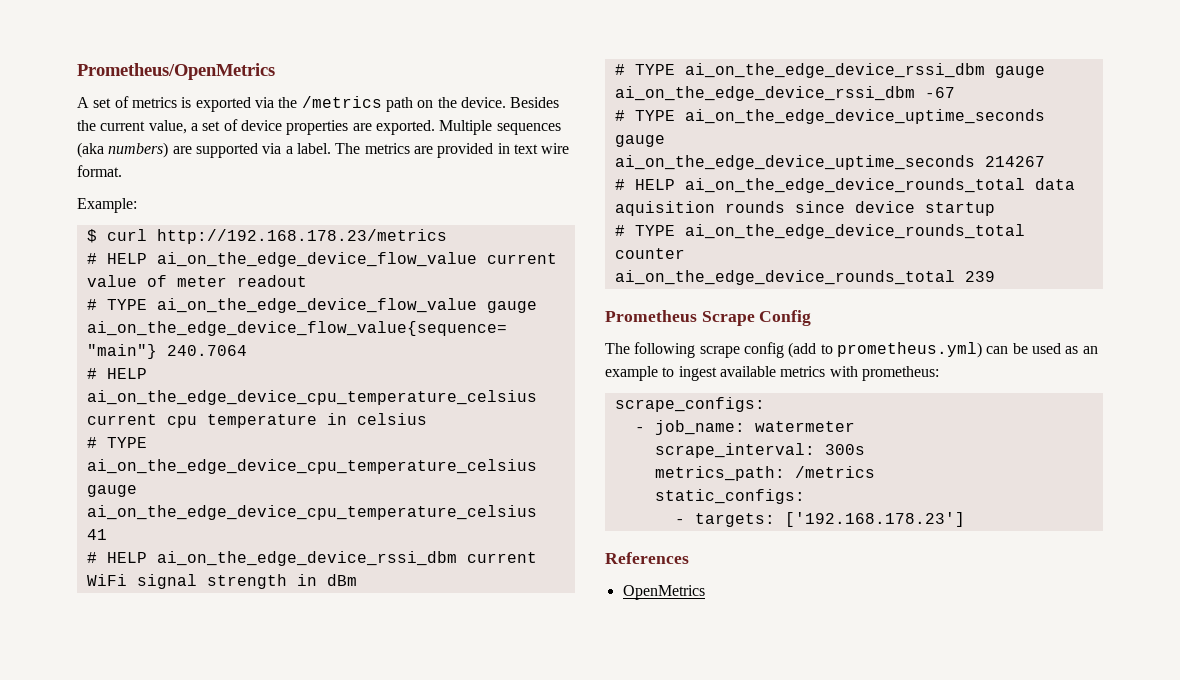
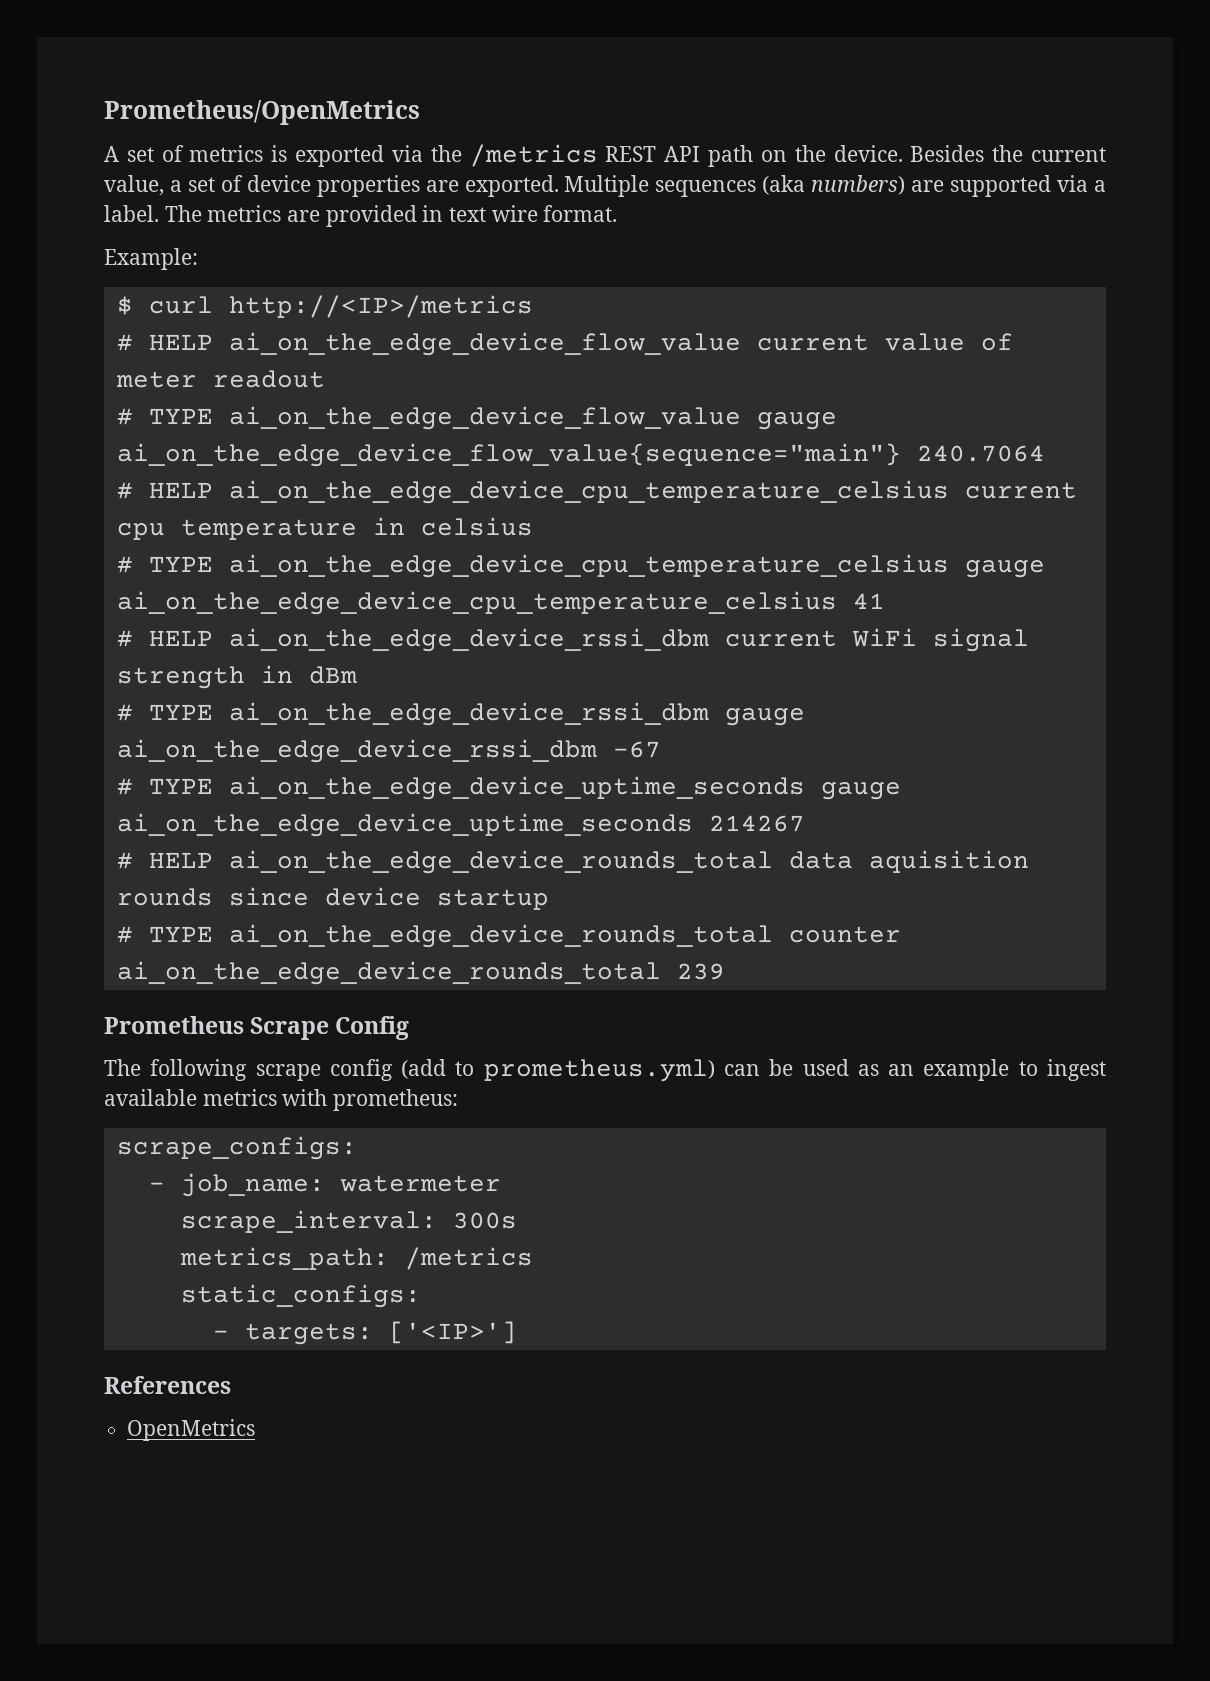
(382, 102) none -> [605,146,701,162] REST API
[156,229,447,244] http://192.168.178.23/metrics -> [228,295,533,318] http://<IP>/metrics
[784,512,965,527] ['192.168.178.23'] -> [388,1321,517,1344] ['<IP>']

